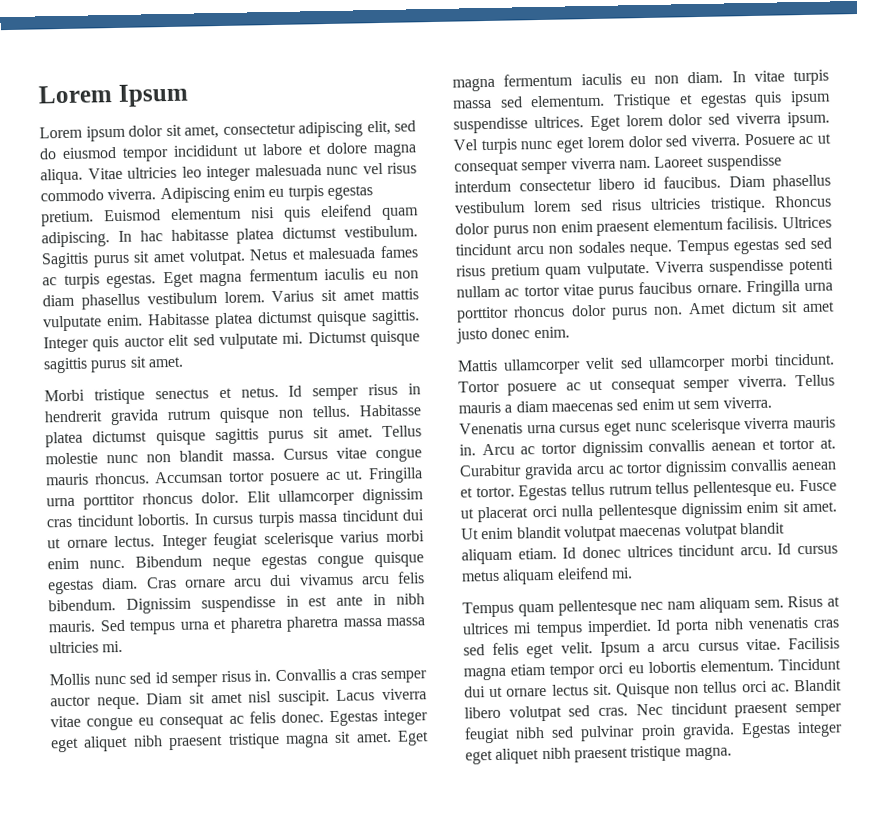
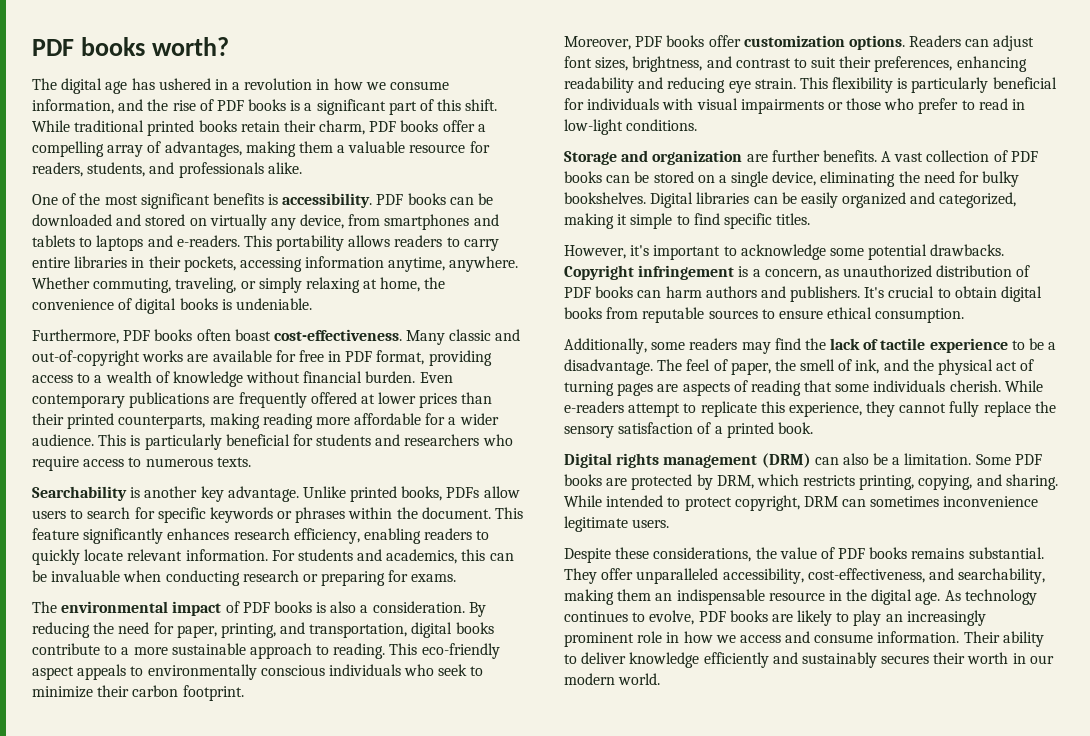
[38,83,189,107] [39,120,416,142] [39,142,417,162] [40,162,417,185] [40,185,373,204] [41,204,419,227] [41,225,418,248] [41,245,418,269] [42,268,419,290] [42,288,419,310] [43,309,420,332] [43,330,420,353] [43,356,184,374] [44,383,421,405] [44,404,421,426] [45,425,422,448] [45,447,422,465] [46,467,424,486] [46,488,424,510] [46,509,424,528] [47,530,425,551] [47,551,424,571] [48,571,425,595] [48,593,425,614] [48,615,425,635] [49,640,124,654] [49,668,427,688] [50,688,427,710] [50,709,428,731] [50,730,429,753] [452,69,829,92] [453,90,831,110] [453,111,830,134] [453,133,831,155] [454,154,782,176] [454,174,831,193] [454,195,832,214] [455,216,832,238] [455,237,832,257] [456,258,834,280] [456,280,833,299] [456,301,835,323] [456,326,570,344] [457,353,836,375] [458,374,835,396] [458,396,772,414] [459,416,836,436] [459,438,836,458] [459,459,837,480] [460,479,837,501] [460,501,837,523] [461,522,785,542] [461,543,838,565] [461,566,633,585] [462,595,840,618] [462,617,840,638] [463,637,840,659] [463,658,841,681] [464,679,842,699] [464,702,842,722] [464,721,843,744] [465,745,732,765] Lorem Ipsum // Lorem ipsum dolor sit amet, consectetur adipiscing elit, sed do eiusmod tempor incididunt ut labore et dolore magna aliqua. Vitae ultricies leo integer malesuada nunc vel risus commodo viverra. Adipiscing enim eu turpis egestas pretium. Euismod elementum nisi quis eleifend quam adipiscing. In hac habitasse platea dictumst vestibulum. Sagittis purus sit amet volutpat. Netus et malesuada fames ac turpis egestas. Eget magna fermentum iaculis eu non diam phasellus vestibulum lorem. Varius sit amet mattis vulputate enim. Habitasse platea dictumst quisque sagittis. Integer quis auctor elit sed vulputate mi. Dictumst quisque sagittis purus sit amet. // Morbi tristique senectus et netus. Id semper risus in hendrerit gravida rutrum quisque non tellus. Habitasse platea dictumst quisque sagittis purus sit amet. Tellus molestie nunc non blandit massa. Cursus vitae congue mauris rhoncus. Accumsan tortor posuere ac ut. Fringilla urna porttitor rhoncus dolor. Elit ullamcorper dignissim cras tincidunt lobortis. In cursus turpis massa tincidunt dui ut ornare lectus. Integer feugiat scelerisque varius morbi enim nunc. Bibendum neque egestas congue quisque egestas diam. Cras ornare arcu dui vivamus arcu felis bibendum. Dignissim suspendisse in est ante in nibh mauris. Sed tempus urna et pharetra pharetra massa massa ultricies mi. // Mollis nunc sed id semper risus in. Convallis a cras semper auctor neque. Diam sit amet nisl suscipit. Lacus viverra vitae congue eu consequat ac felis donec. Egestas integer eget aliquet nibh praesent tristique magna sit amet. Eget magna fermentum iaculis eu non diam. In vitae turpis massa sed elementum. Tristique et egestas quis ipsum suspendisse ultrices. Eget lorem dolor sed viverra ipsum. Vel turpis nunc eget lorem dolor sed viverra. Posuere ac ut consequat semper viverra nam. Laoreet suspendisse interdum consectetur libero id faucibus. Diam phasellus vestibulum lorem sed risus ultricies tristique. Rhoncus dolor purus non enim praesent elementum facilisis. Ultrices tincidunt arcu non sodales neque. Tempus egestas sed sed risus pretium quam vulputate. Viverra suspendisse potenti nullam ac tortor vitae purus faucibus ornare. Fringilla urna porttitor rhoncus dolor purus non. Amet dictum sit amet justo donec enim. // Mattis ullamcorper velit sed ullamcorper morbi tincidunt. Tortor posuere ac ut consequat semper viverra. Tellus mauris a diam maecenas sed enim ut sem viverra. Venenatis urna cursus eget nunc scelerisque viverra mauris in. Arcu ac tortor dignissim convallis aenean et tortor at. Curabitur gravida arcu ac tortor dignissim convallis aenean et tortor. Egestas tellus rutrum tellus pellentesque eu. Fusce ut placerat orci nulla pellentesque dignissim enim sit amet. Ut enim blandit volutpat maecenas volutpat blandit aliquam etiam. Id donec ultrices tincidunt arcu. Id cursus metus aliquam eleifend mi. // Tempus quam pellentesque nec nam aliquam sem. Risus at ultrices mi tempus imperdiet. Id porta nibh venenatis cras sed felis eget velit. Ipsum a arcu cursus vitae. Facilisis magna etiam tempor orci eu lobortis elementum. Tincidunt dui ut ornare lectus sit. Quisque non tellus orci ac. Blandit libero volutpat sed cras. Nec tincidunt praesent semper feugiat nibh sed pulvinar proin gravida. Egestas integer eget aliquet nibh praesent tristique magna. -> [32,37,229,56] [32,78,450,94] [32,99,498,115] [32,120,486,136] [32,141,490,157] [32,162,302,178] [32,193,494,209] [32,214,499,230] [32,235,499,251] [32,256,519,272] [32,277,446,293] [32,298,312,314] [32,329,521,345] [32,350,492,366] [32,371,453,387] [32,392,493,408] [32,413,499,429] [32,434,513,450] [32,456,251,471] [32,486,520,502] [32,507,524,523] [32,528,490,544] [32,549,514,565] [32,570,457,586] [32,601,486,617] [32,622,494,638] [32,643,500,659] [32,664,484,680] [32,685,244,701] [564,35,1035,51] [564,56,1027,72] [564,77,1057,93] [564,98,1026,114] [564,119,698,135] [564,150,1038,165] [564,171,1020,187] [564,192,1017,208] [564,213,811,229] [564,244,1005,260] [564,265,1031,280] [564,286,1043,302] [564,307,965,323] [564,338,1057,354] [564,359,1035,375] [564,380,1043,396] [564,401,1056,417] [564,422,813,438] [564,453,1042,468] [564,474,1058,490] [564,495,1039,511] [564,516,670,532] [564,547,1044,563] [564,568,1046,584] [564,589,1037,605] [564,610,986,626] [564,631,1044,647] [564,652,1054,668] [564,673,661,685] PDF books worth? // The digital age has ushered in a revolution in how we consume information, and the rise of PDF books is a significant part of this shift. While traditional printed books retain their charm, PDF books offer a compelling array of advantages, making them a valuable resource for readers, students, and professionals alike. // One of the most significant benefits is accessibility. PDF books can be downloaded and stored on virtually any device, from smartphones and tablets to laptops and e-readers. This portability allows readers to carry entire libraries in their pockets, accessing information anytime, anywhere. Whether commuting, traveling, or simply relaxing at home, the convenience of digital books is undeniable. // Furthermore, PDF books often boast cost-effectiveness. Many classic and out-of-copyright works are available for free in PDF format, providing access to a wealth of knowledge without financial burden. Even contemporary publications are frequently offered at lower prices than their printed counterparts, making reading more affordable for a wider audience. This is particularly beneficial for students and researchers who require access to numerous texts. // Searchability is another key advantage. Unlike printed books, PDFs allow users to search for specific keywords or phrases within the document. This feature significantly enhances research efficiency, enabling readers to quickly locate relevant information. For students and academics, this can be invaluable when conducting research or preparing for exams. // The environmental impact of PDF books is also a consideration. By reducing the need for paper, printing, and transportation, digital books contribute to a more sustainable approach to reading. This eco-friendly aspect appeals to environmentally conscious individuals who seek to minimize their carbon footprint. // Moreover, PDF books offer customization options. Readers can adjust font sizes, brightness, and contrast to suit their preferences, enhancing readability and reducing eye strain. This flexibility is particularly beneficial for individuals with visual impairments or those who prefer to read in low-light conditions. // Storage and organization are further benefits. A vast collection of PDF books can be stored on a single device, eliminating the need for bulky bookshelves. Digital libraries can be easily organized and categorized, making it simple to find specific titles. // However, it's important to acknowledge some potential drawbacks. Copyright infringement is a concern, as unauthorized distribution of PDF books can harm authors and publishers. It's crucial to obtain digital books from reputable sources to ensure ethical consumption. // Additionally, some readers may find the lack of tactile experience to be a disadvantage. The feel of paper, the smell of ink, and the physical act of turning pages are aspects of reading that some individuals cherish. While e-readers attempt to replicate this experience, they cannot fully replace the sensory satisfaction of a printed book. // Digital rights management (DRM) can also be a limitation. Some PDF books are protected by DRM, which restricts printing, copying, and sharing. While intended to protect copyright, DRM can sometimes inconvenience legitimate users. // Despite these considerations, the value of PDF books remains substantial. They offer unparalleled accessibility, cost-effectiveness, and searchability, making them an indispensable resource in the digital age. As technology continues to evolve, PDF books are likely to play an increasingly prominent role in how we access and consume information. Their ability to deliver knowledge efficiently and sustainably secures their worth in our modern world.

